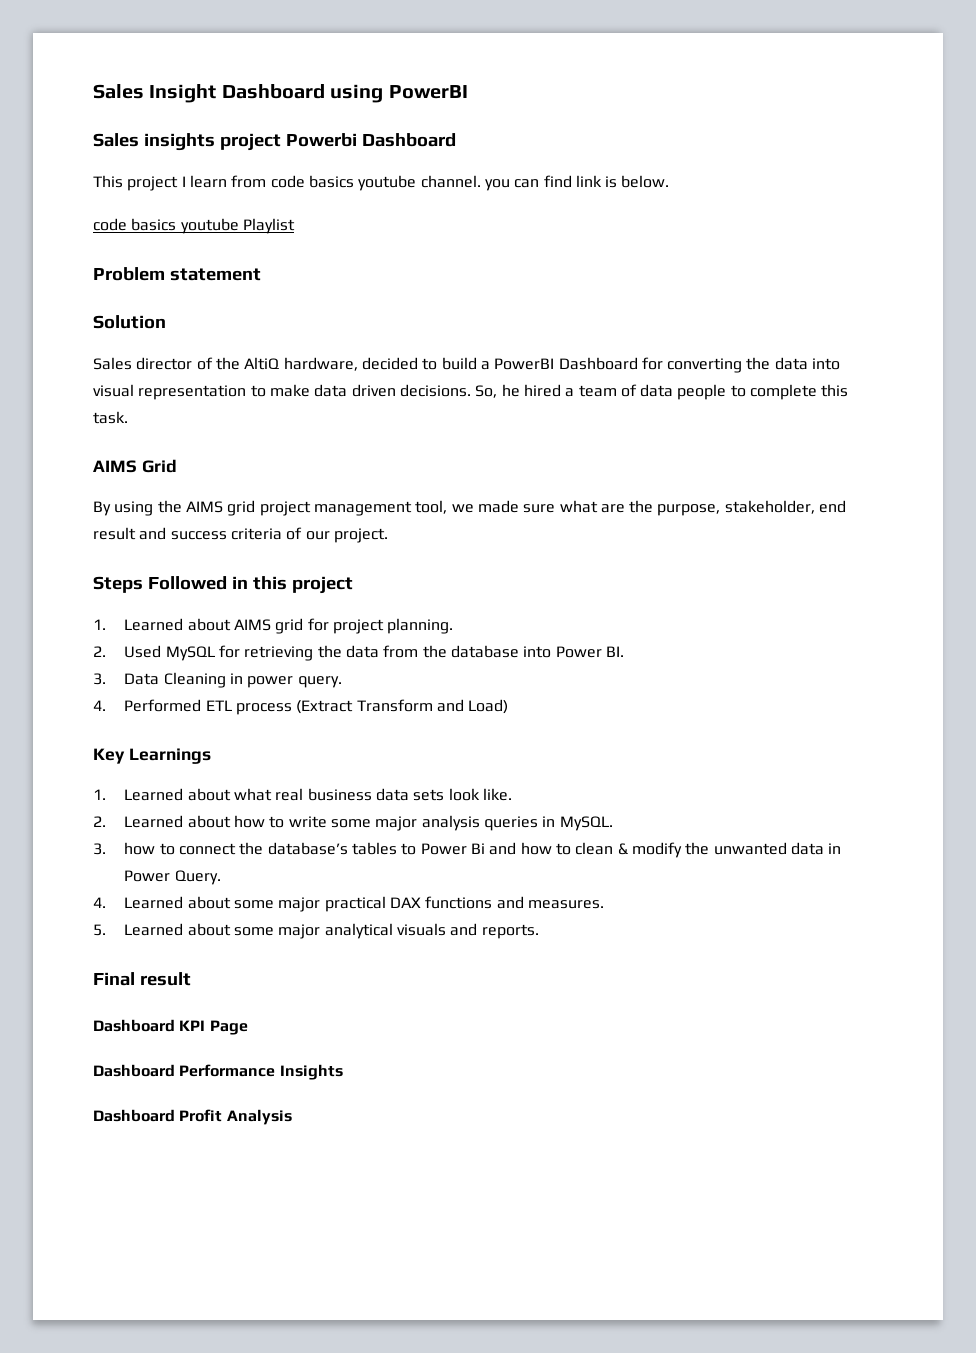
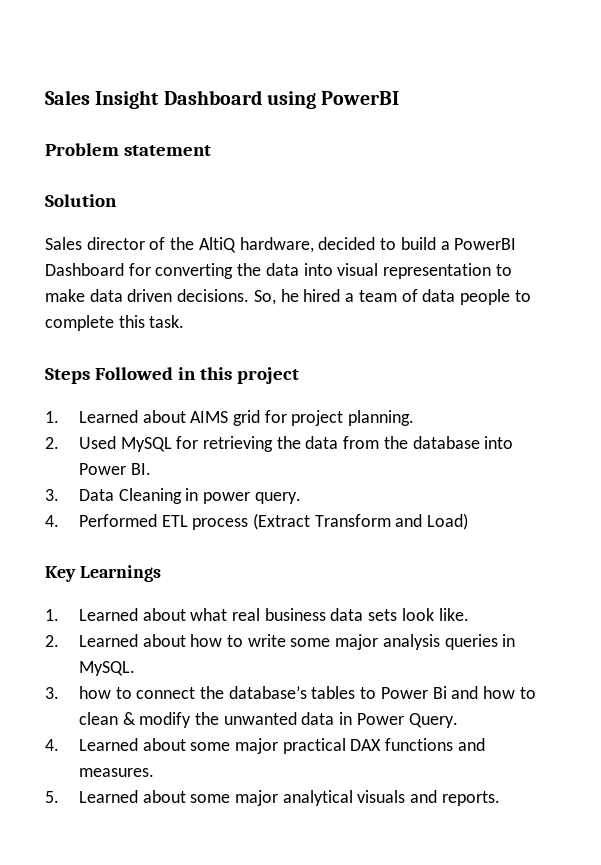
[93,133,456,151] [93,175,670,191] [93,218,295,234] // Sales insights project Powerbi Dashboard // This project I learn from code basics youtube channel. you can find link is below. // code basics youtube Playlist -> (400, 98) none
[93,459,177,473] [93,500,847,516] [93,527,388,543] // AIMS Grid // By using the AIMS grid project management tool, we made sure what are the purpose, stakeholder, end result and success criteria of our project. -> (185, 321) none
[93,972,191,986] [93,1019,248,1035] [93,1064,343,1080] [93,1109,292,1125] // Final result // Dashboard KPI Page // Dashboard Performance Insights // Dashboard Profit Analysis -> (500, 798) none

